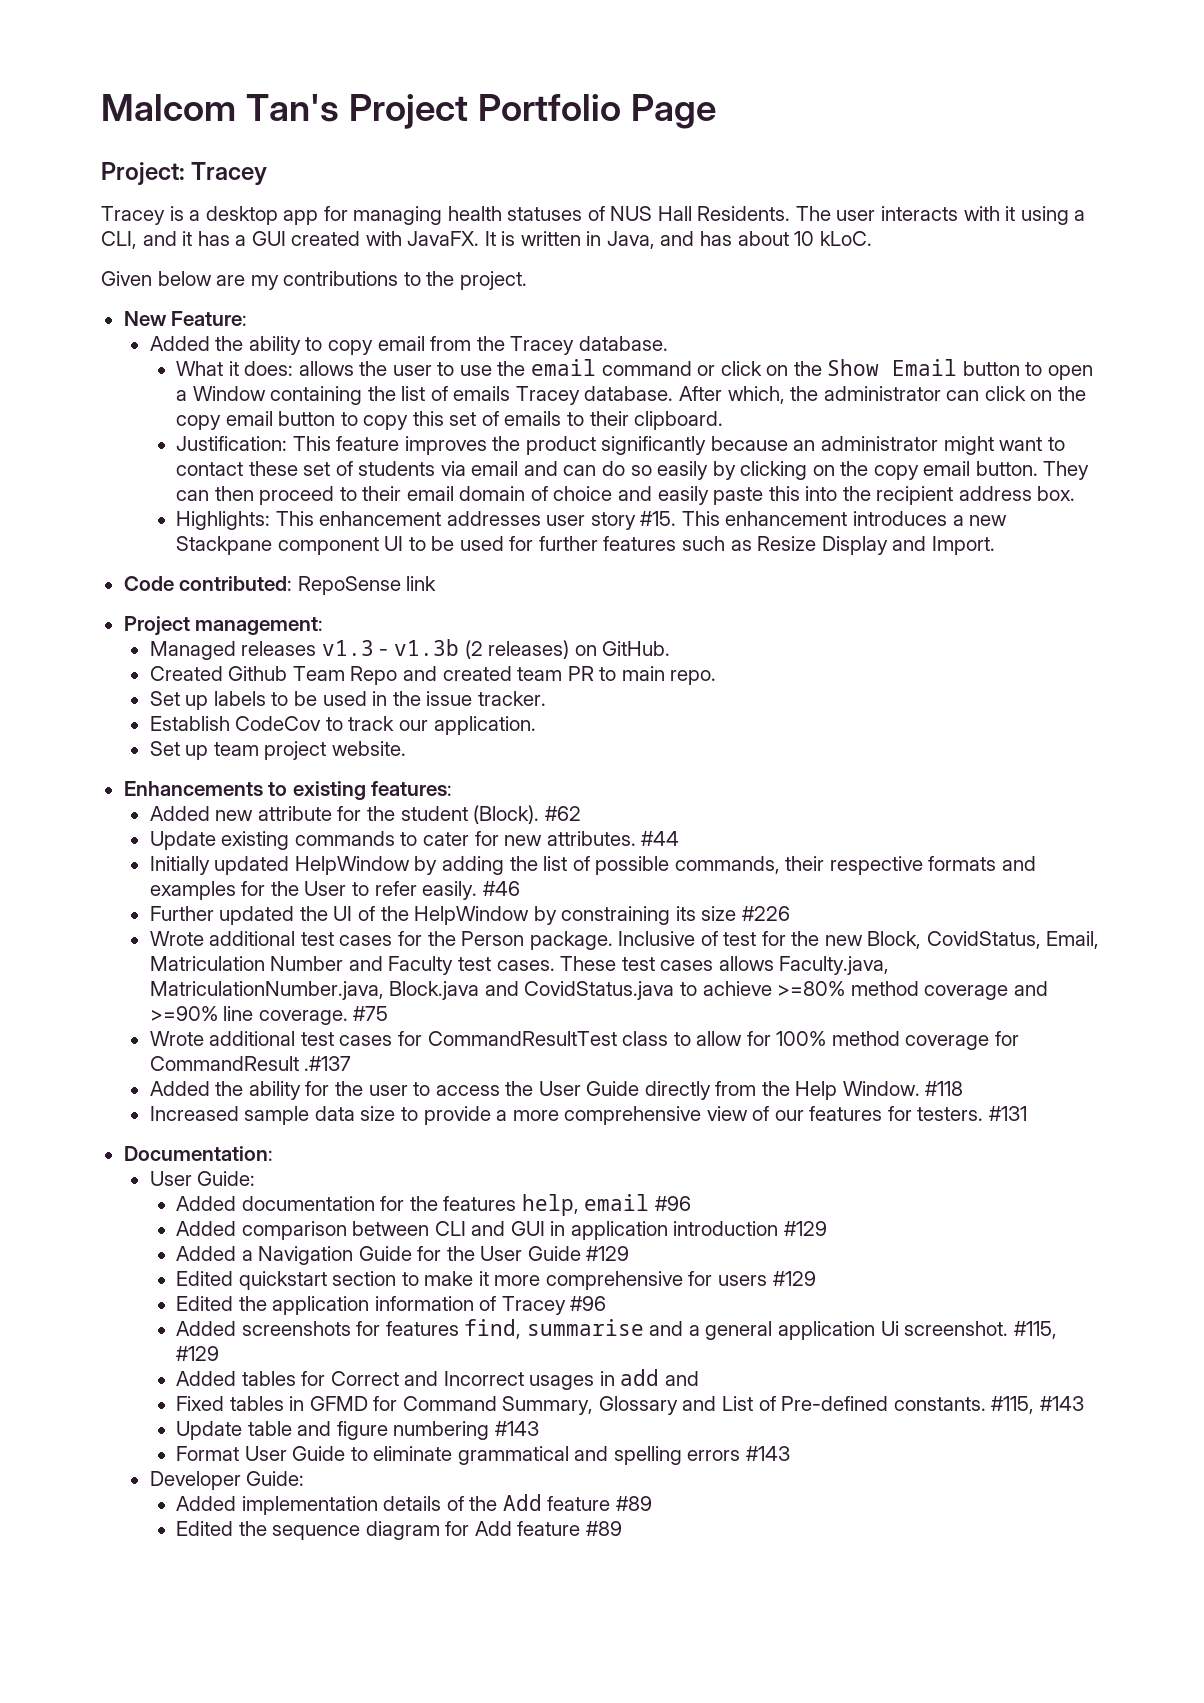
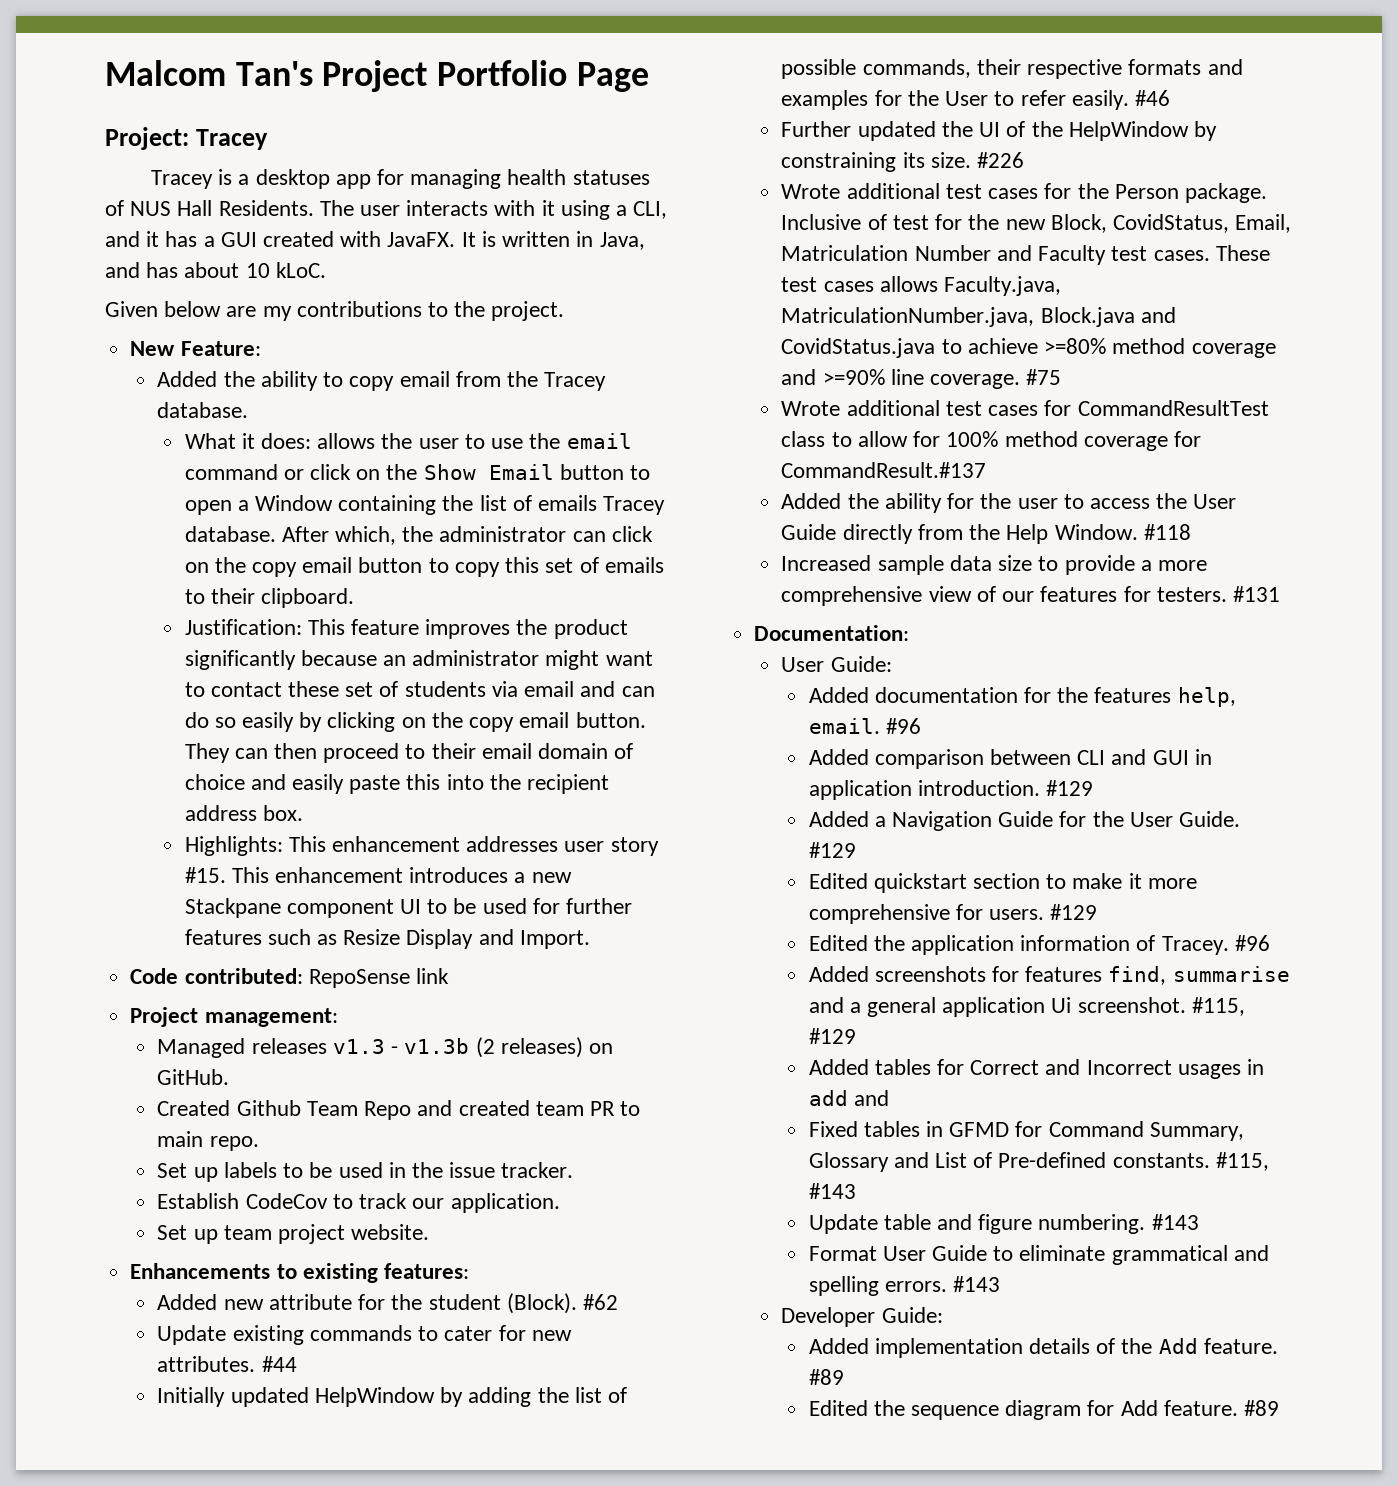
[701,906,737,921] size -> [930,152,971,168] size.
[149,1056,352,1071] CommandResult .#137 -> [781,462,987,478] CommandResult.#137
[584,1194,650,1211] email -> [808,718,880,734] email.
[673,1221,779,1236] introduction -> [917,780,1040,796] introduction.
[527,1246,581,1261] Guide -> [1179,811,1241,827] Guide.
[718,1275,768,1286] users -> [989,909,1045,920] users.
[501,1296,566,1315] Tracey -> [1161,936,1229,955] Tracey.
[393,1421,490,1440] numbering -> [1038,1214,1146,1234] numbering.
[687,1450,741,1461] errors -> [884,1281,947,1292] errors.
[547,1496,611,1511] feature -> [1203,1338,1278,1354] feature.
[517,1521,581,1536] feature -> [1163,1400,1238,1416] feature.

